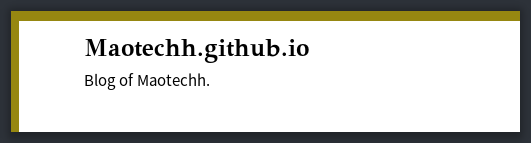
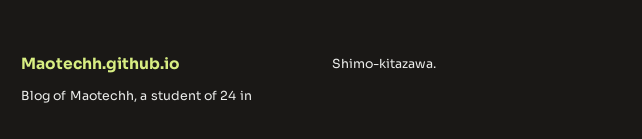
[137,73,211,86] Maotechh. -> [69,90,252,102] [332,58,436,69] Maotechh, a student of 24 in Shimo-kitazawa.

